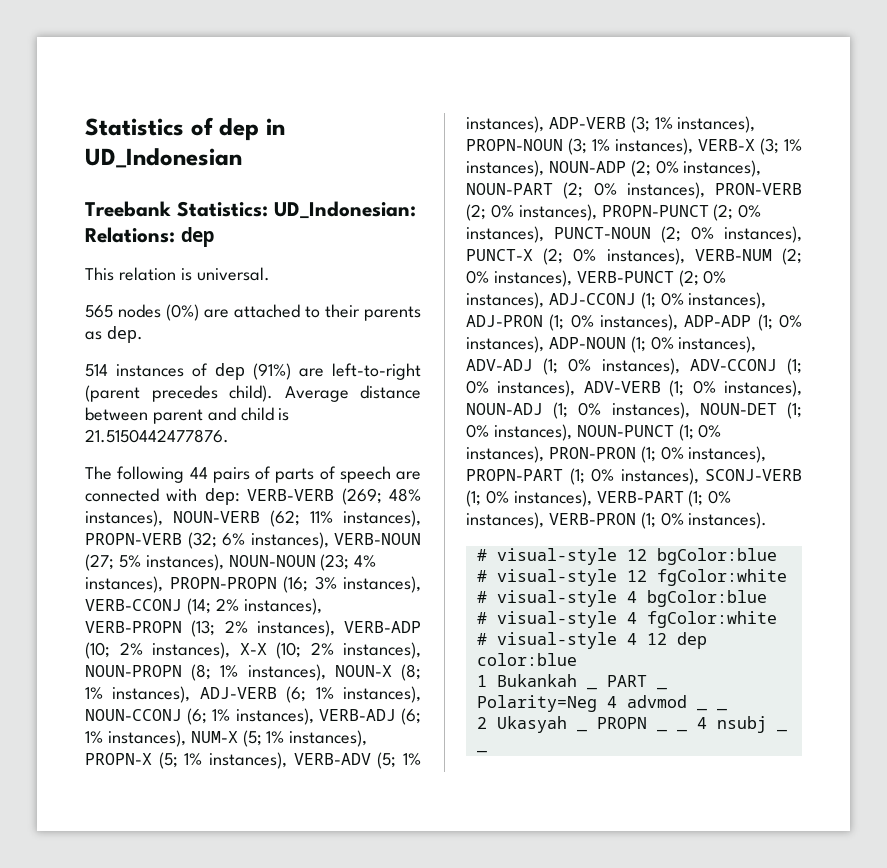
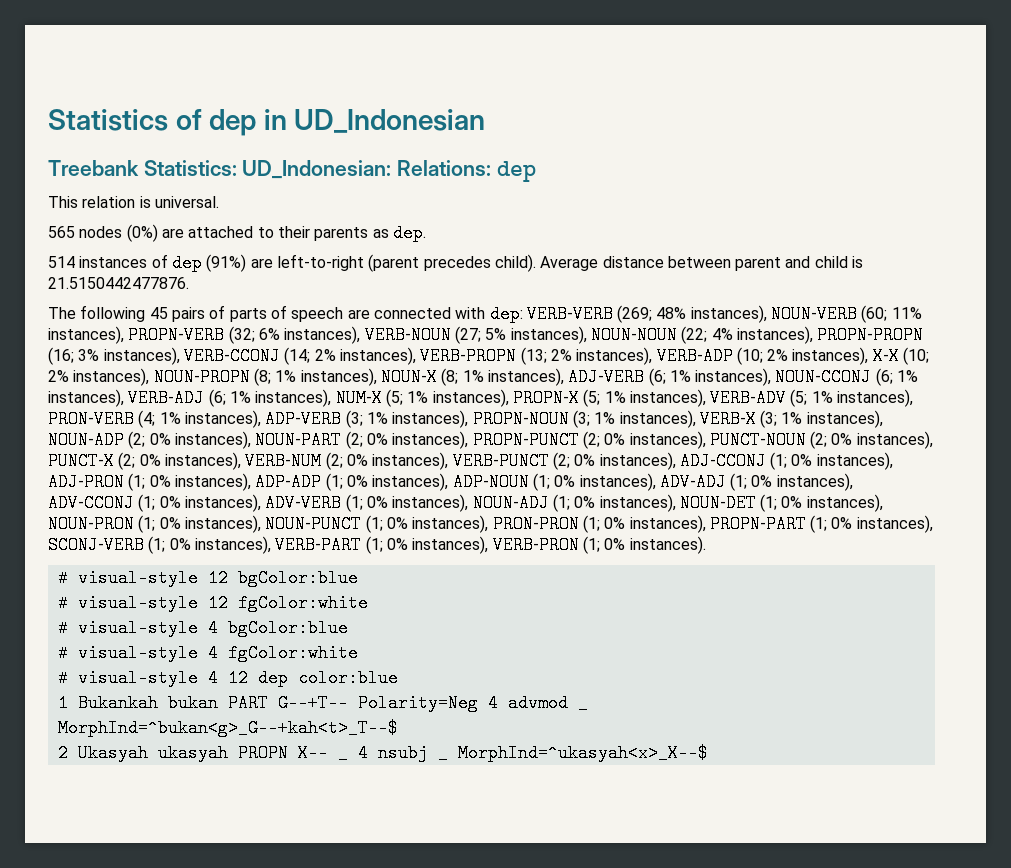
[189,467,208,479] 44 -> [149,307,168,319] 45
[270,510,300,527] (62; -> [861,305,888,323] (60;
[320,554,350,571] (23; -> [681,326,708,344] (22;
(544, 124) none -> [48,410,261,428] PRON-VERB (4; 1% instances),
[715,183,802,195] [466,204,597,221] PRON-VERB (2; 0% instances), -> (469, 440) none
(572, 432) none -> [48,515,261,533] NOUN-PRON (1; 0% instances),
[586,687,597,690] [606,675,647,687] [656,687,667,690] _ PART _ -> [167,694,348,712] bukan PART G--+T--
[716,708,727,711] _ -> [57,719,398,737] MorphInd=^bukan<g>_G--+kah<t>_T--$
[576,729,587,732] [596,717,647,729] [656,729,667,732] _ PROPN _ -> [157,744,328,762] ukasyah PROPN X--
[476,750,487,753] _ -> [457,744,708,762] MorphInd=^ukasyah<x>_X--$

